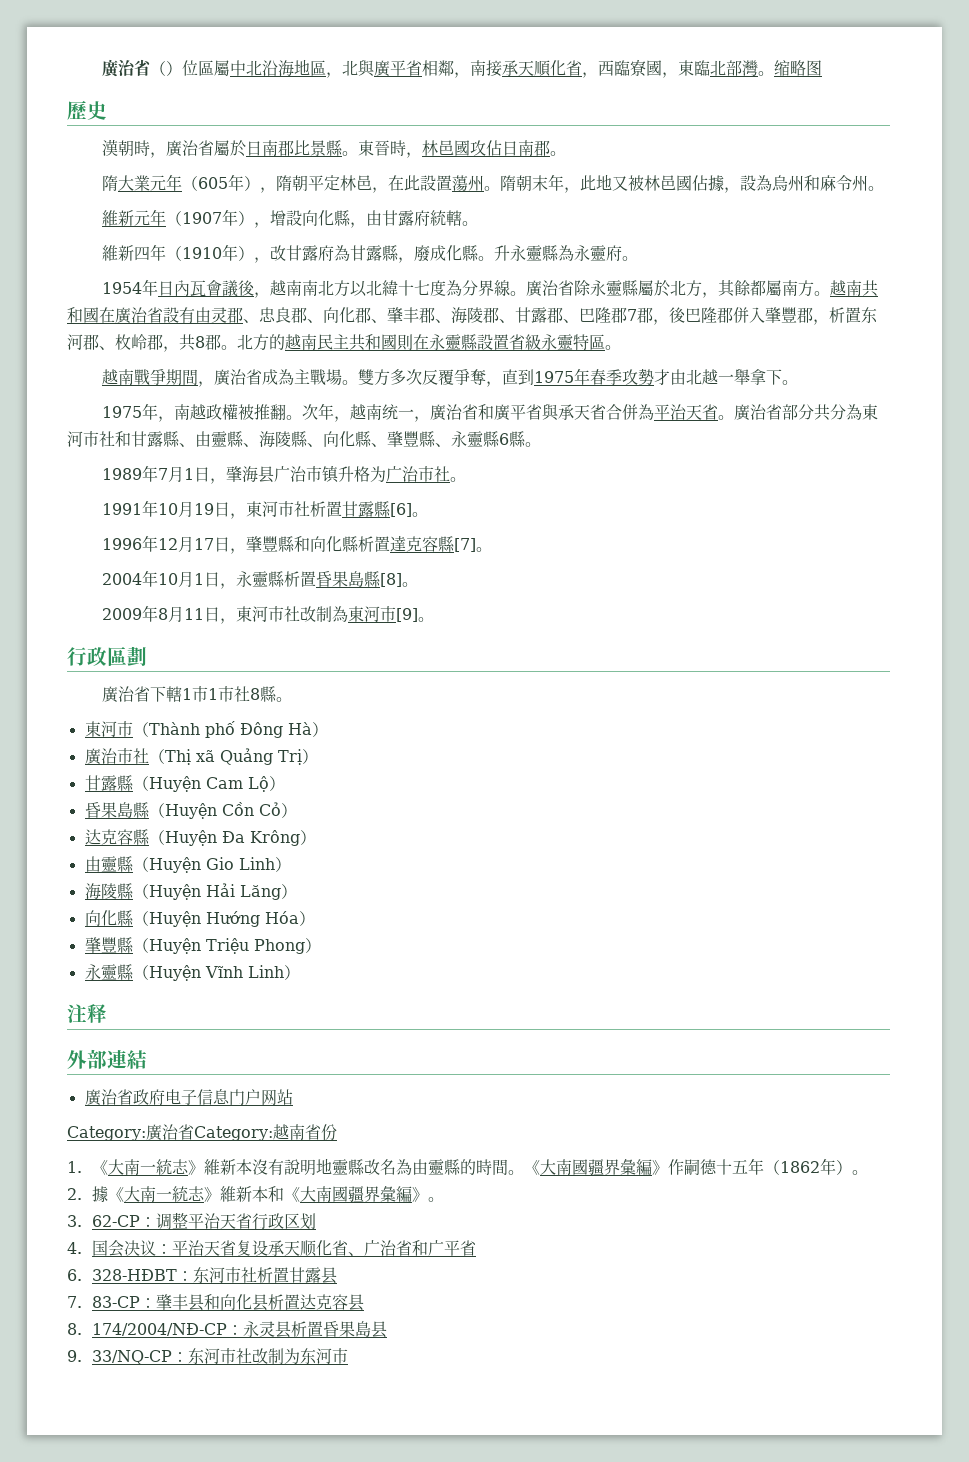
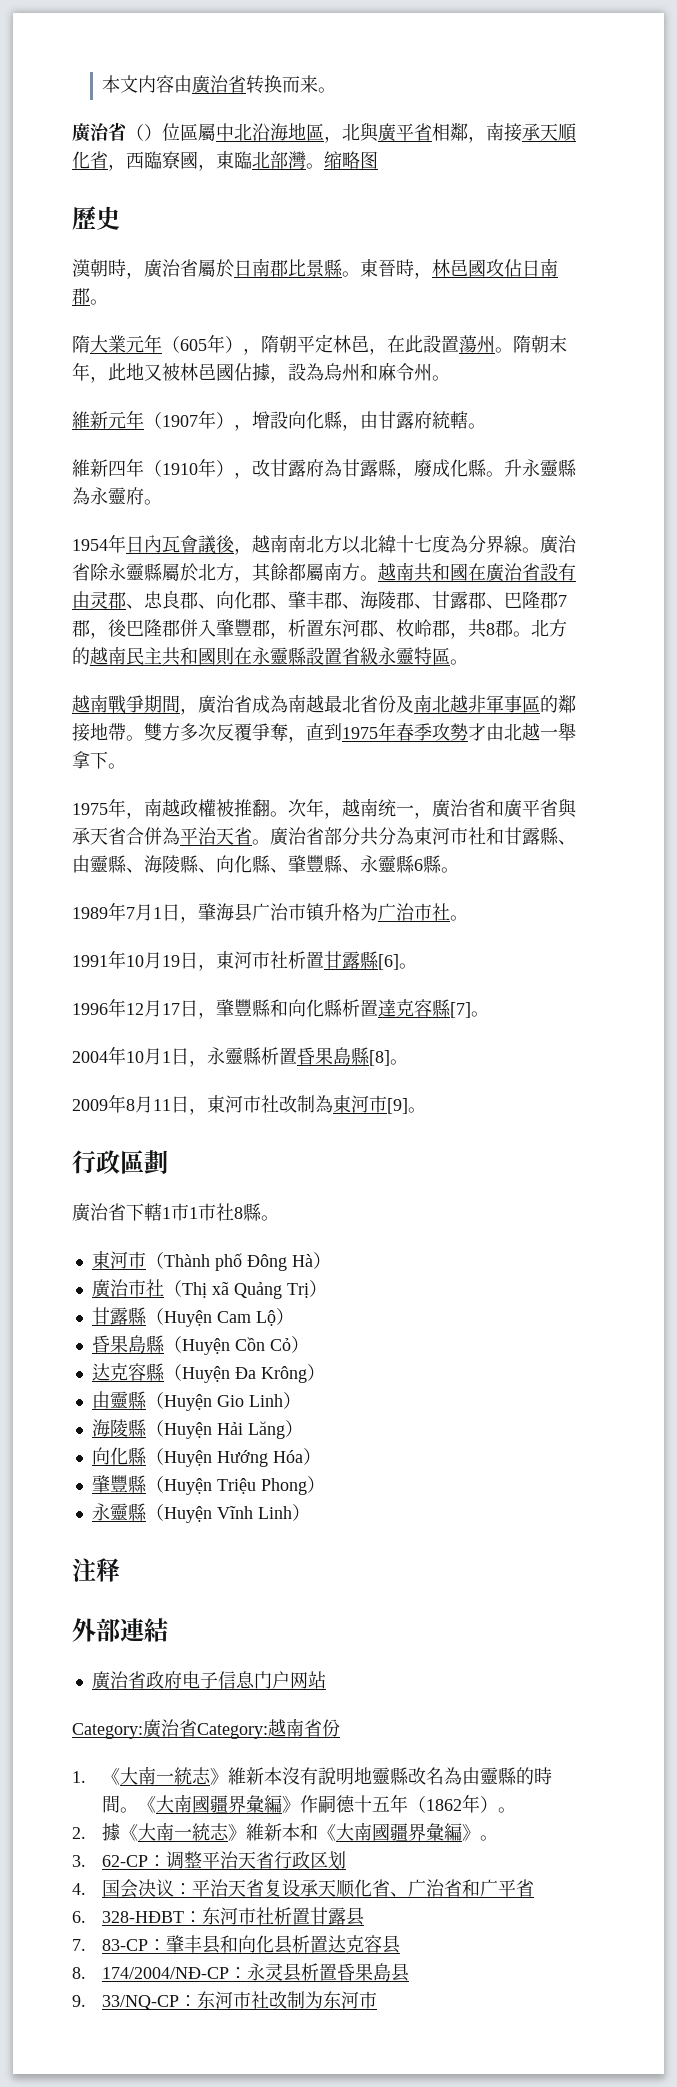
(102, 68) none -> [102,75,337,94] 本文内容由廣治省转换而来。 //
[294,369,343,386] 主戰場 -> [288,694,576,713] [72,723,126,742] 南越最北省份及南北越非軍事區的鄰接地帶

